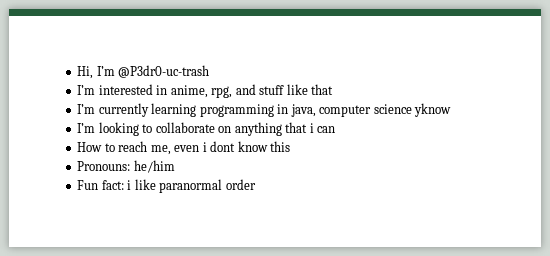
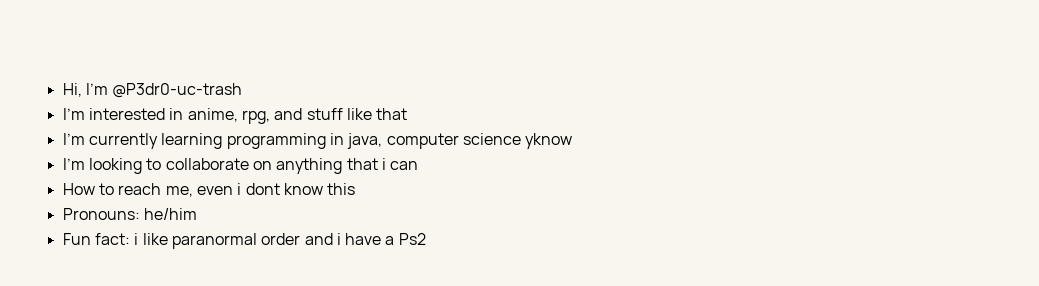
(256, 184) none -> [304,233,426,245] and i have a Ps2

